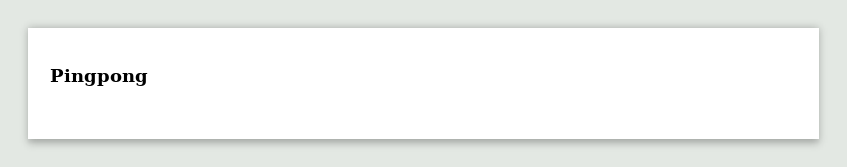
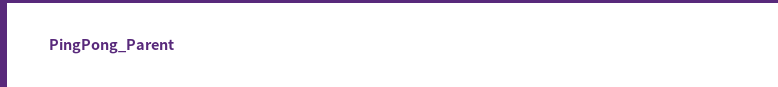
[50,69,148,86] Pingpong -> [49,38,174,54] PingPong_Parent

